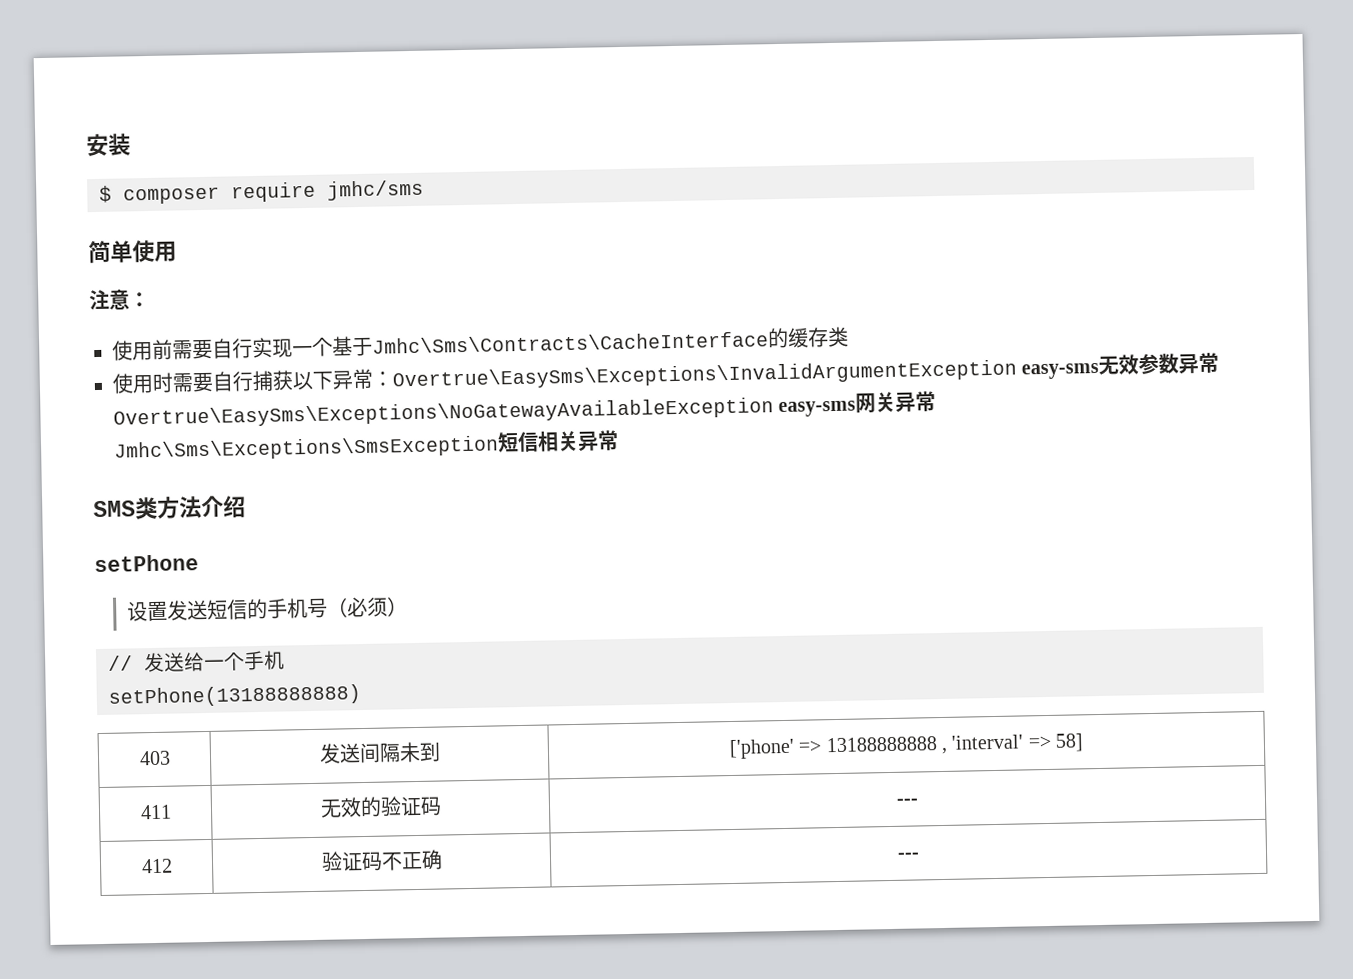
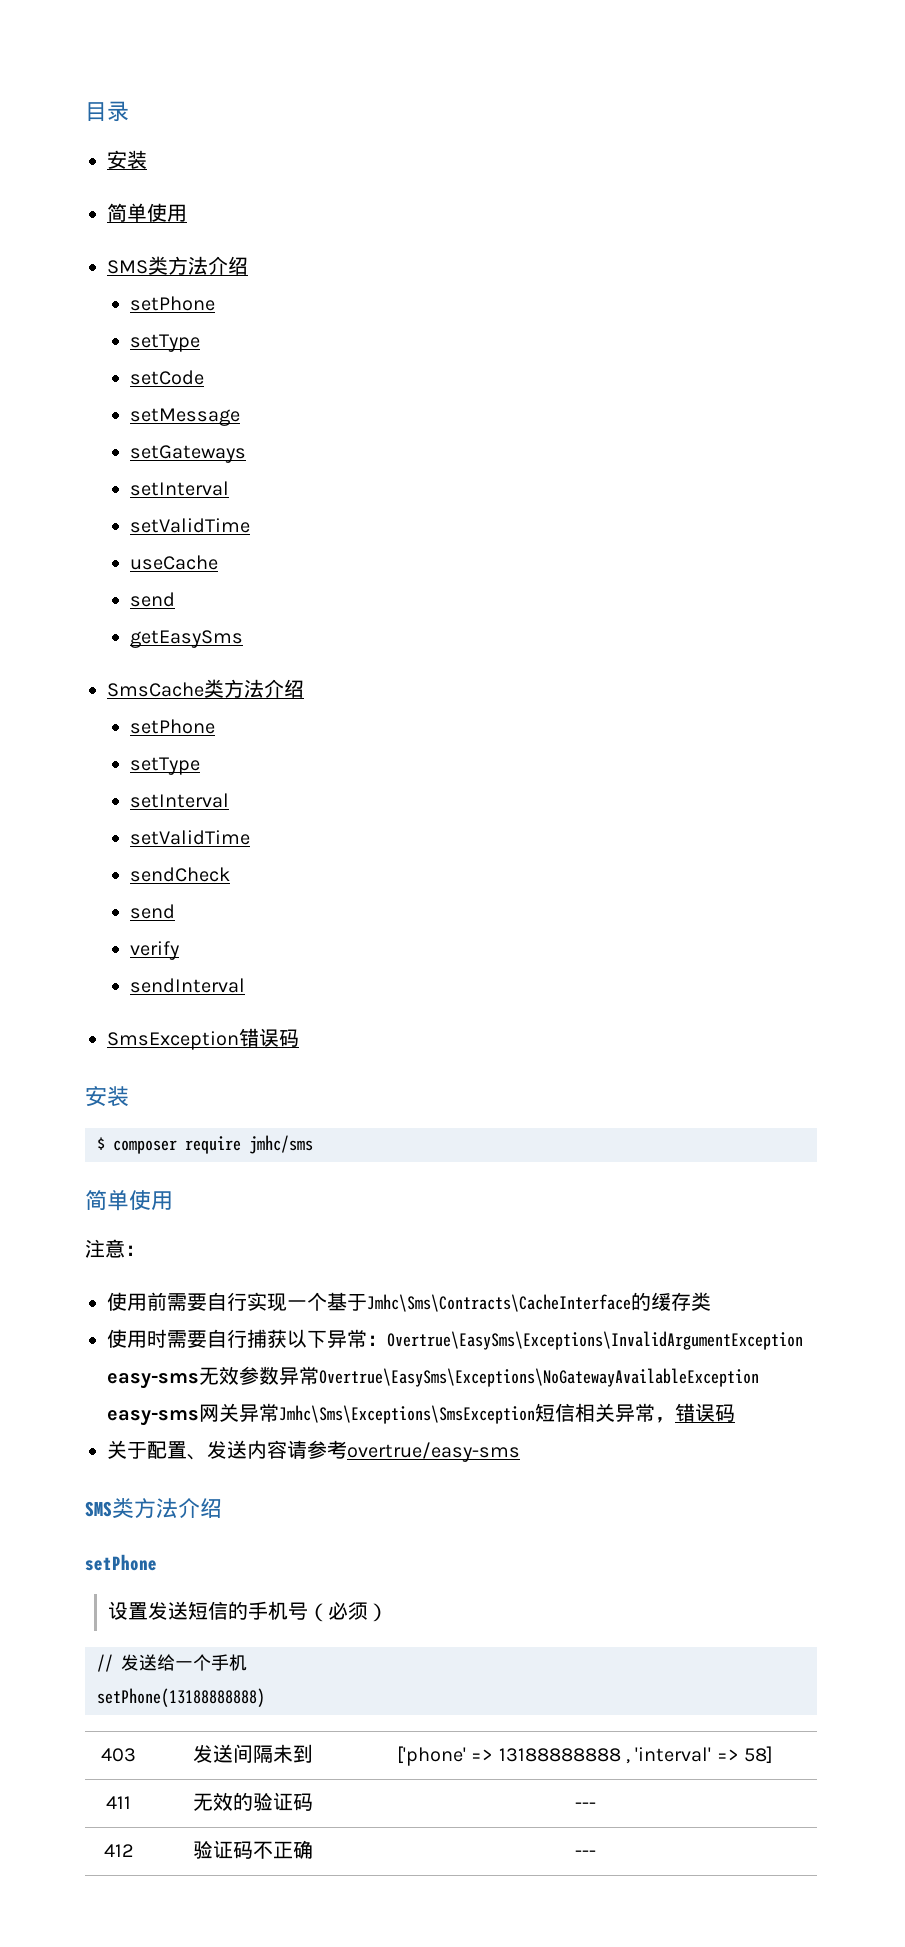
(86, 145) none -> [85,101,129,122] [107,150,147,169] [107,203,187,222] [107,256,248,275] [129,296,215,311] [129,334,200,352] [129,370,204,385] [129,408,240,426] [129,445,246,463] [129,481,229,496] [129,518,250,533] [129,555,218,570] [129,592,175,607] [129,630,243,648] [107,679,304,698] [129,719,215,734] [129,757,200,775] [129,793,229,808] [129,830,250,845] [129,867,230,882] [129,904,175,919] [129,941,179,960] [129,978,245,993] [107,1028,299,1050] 目录 // 安装 // 简单使用 // SMS类方法介绍 // setPhone // setType // setCode // setMessage // setGateways // setInterval // setValidTime // useCache // send // getEasySms // SmsCache类方法介绍 // setPhone // setType // setInterval // setValidTime // sendCheck // send // verify // sendInterval // SmsException错误码 //
(619, 440) none -> [655,1403,735,1423] [107,1440,520,1462] ，错误码 // 关于配置、发送内容请参考overtrue/easy-sms

